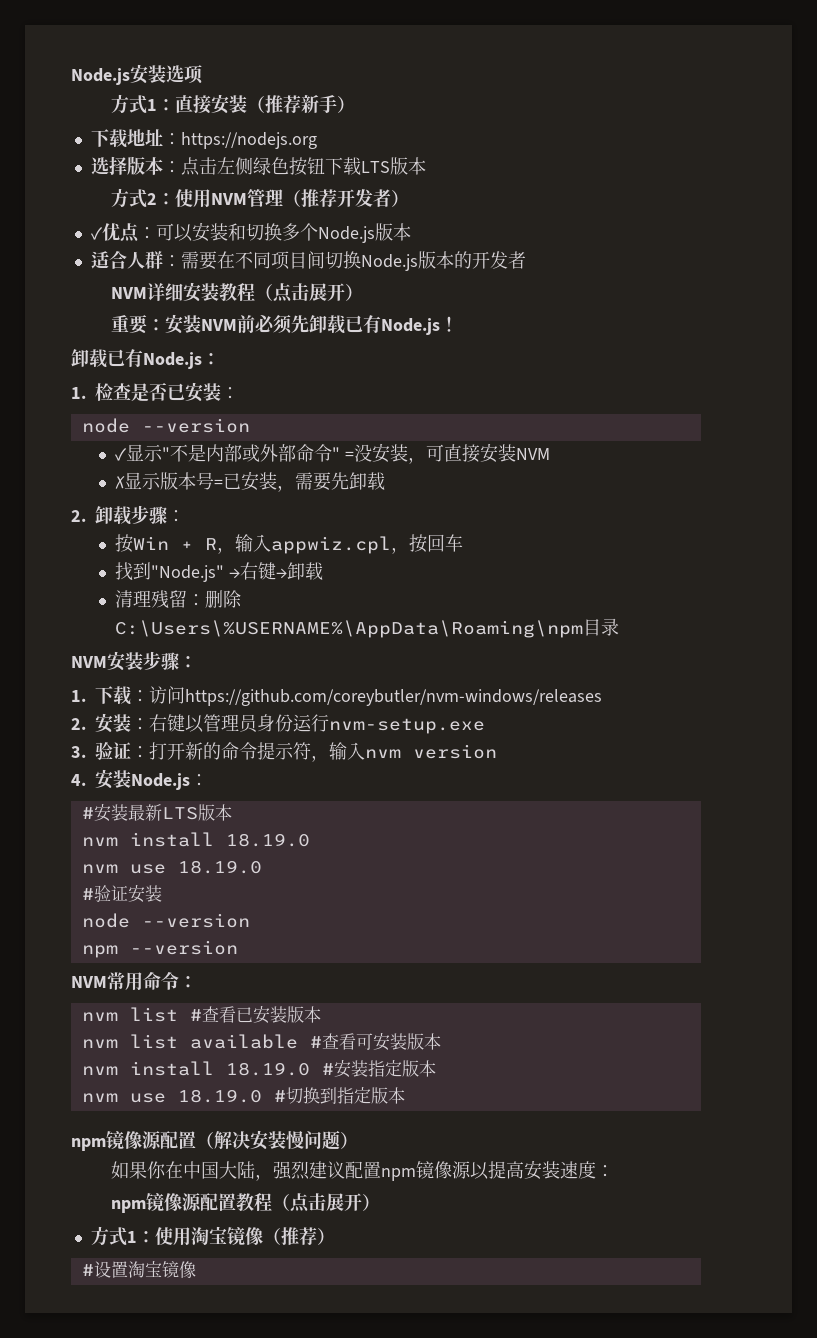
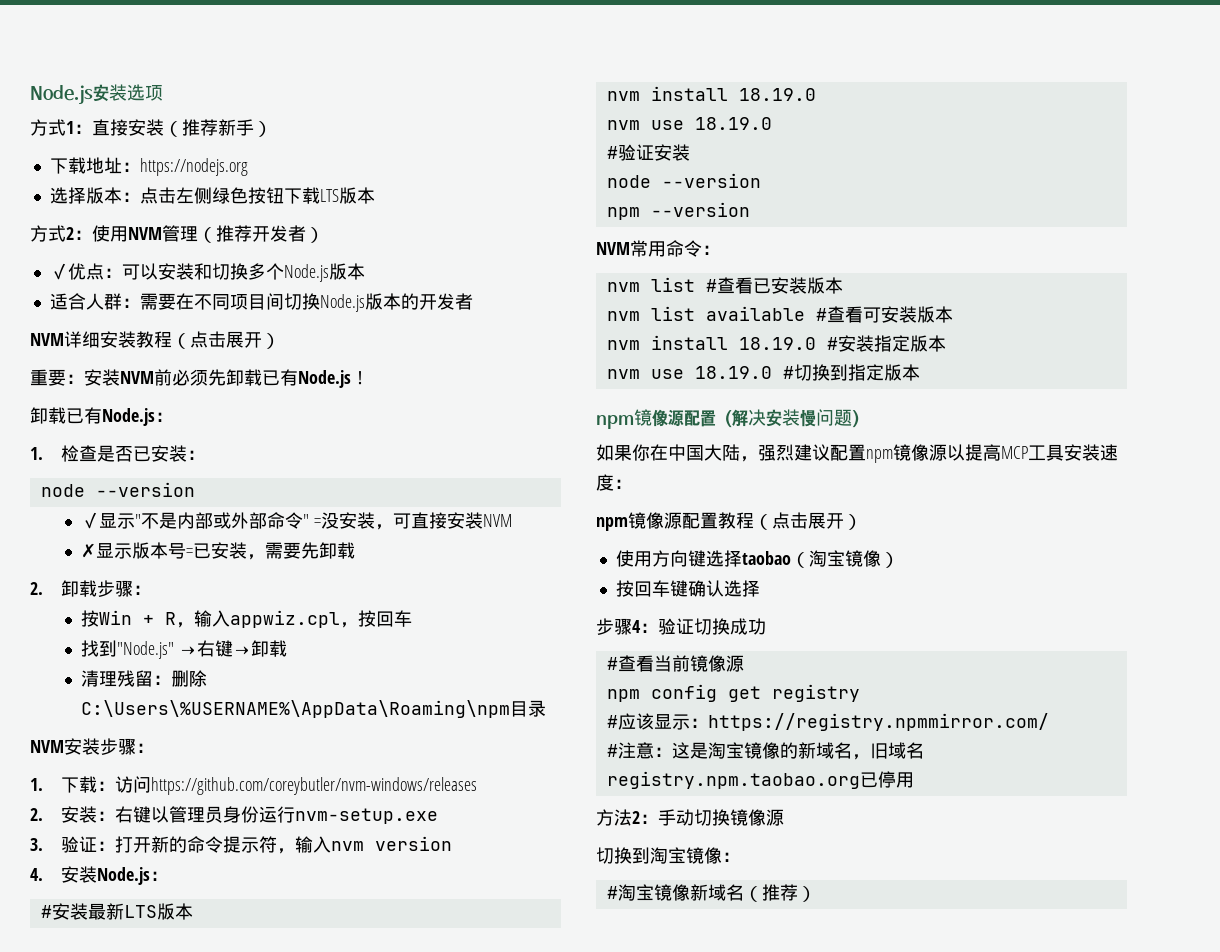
(524, 1170) none -> [1001,444,1064,461] MCP工具
[90,1226,335,1246] [81,1260,196,1279] 方式1：使用淘宝镜像（推荐） // #设置淘宝镜像 -> [615,550,899,568] [615,580,760,597] [596,618,766,635] [606,655,744,672] [606,684,860,702] [606,713,1049,731] [606,742,924,760] [606,771,914,789] [596,809,784,826] [596,847,740,864] [606,884,816,902] 使用方向键选择taobao（淘宝镜像） // 按回车键确认选择 // 步骤4：验证切换成功 // #查看当前镜像源 // npm config get registry // #应该显示：https://registry.npmmirror.com/ // #注意：这是淘宝镜像的新域名，旧域名registry.npm.taobao.org已停用 // 方法2：手动切换镜像源 // 切换到淘宝镜像： // #淘宝镜像新域名（推荐）

